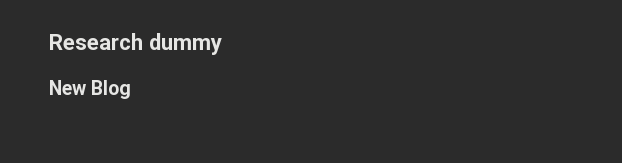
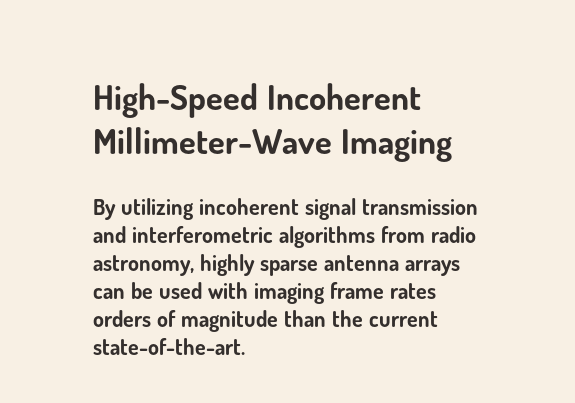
[49,33,222,55] [49,80,132,99] Research dummy // New Blog -> [93,83,422,118] [93,127,453,162] [93,198,478,220] [93,226,476,248] [93,254,460,276] [93,282,436,304] [93,310,438,332] [93,338,245,355] High-Speed Incoherent Millimeter-Wave Imaging // By utilizing incoherent signal transmission and interferometric algorithms from radio astronomy, highly sparse antenna arrays can be used with imaging frame rates orders of magnitude than the current state-of-the-art.

